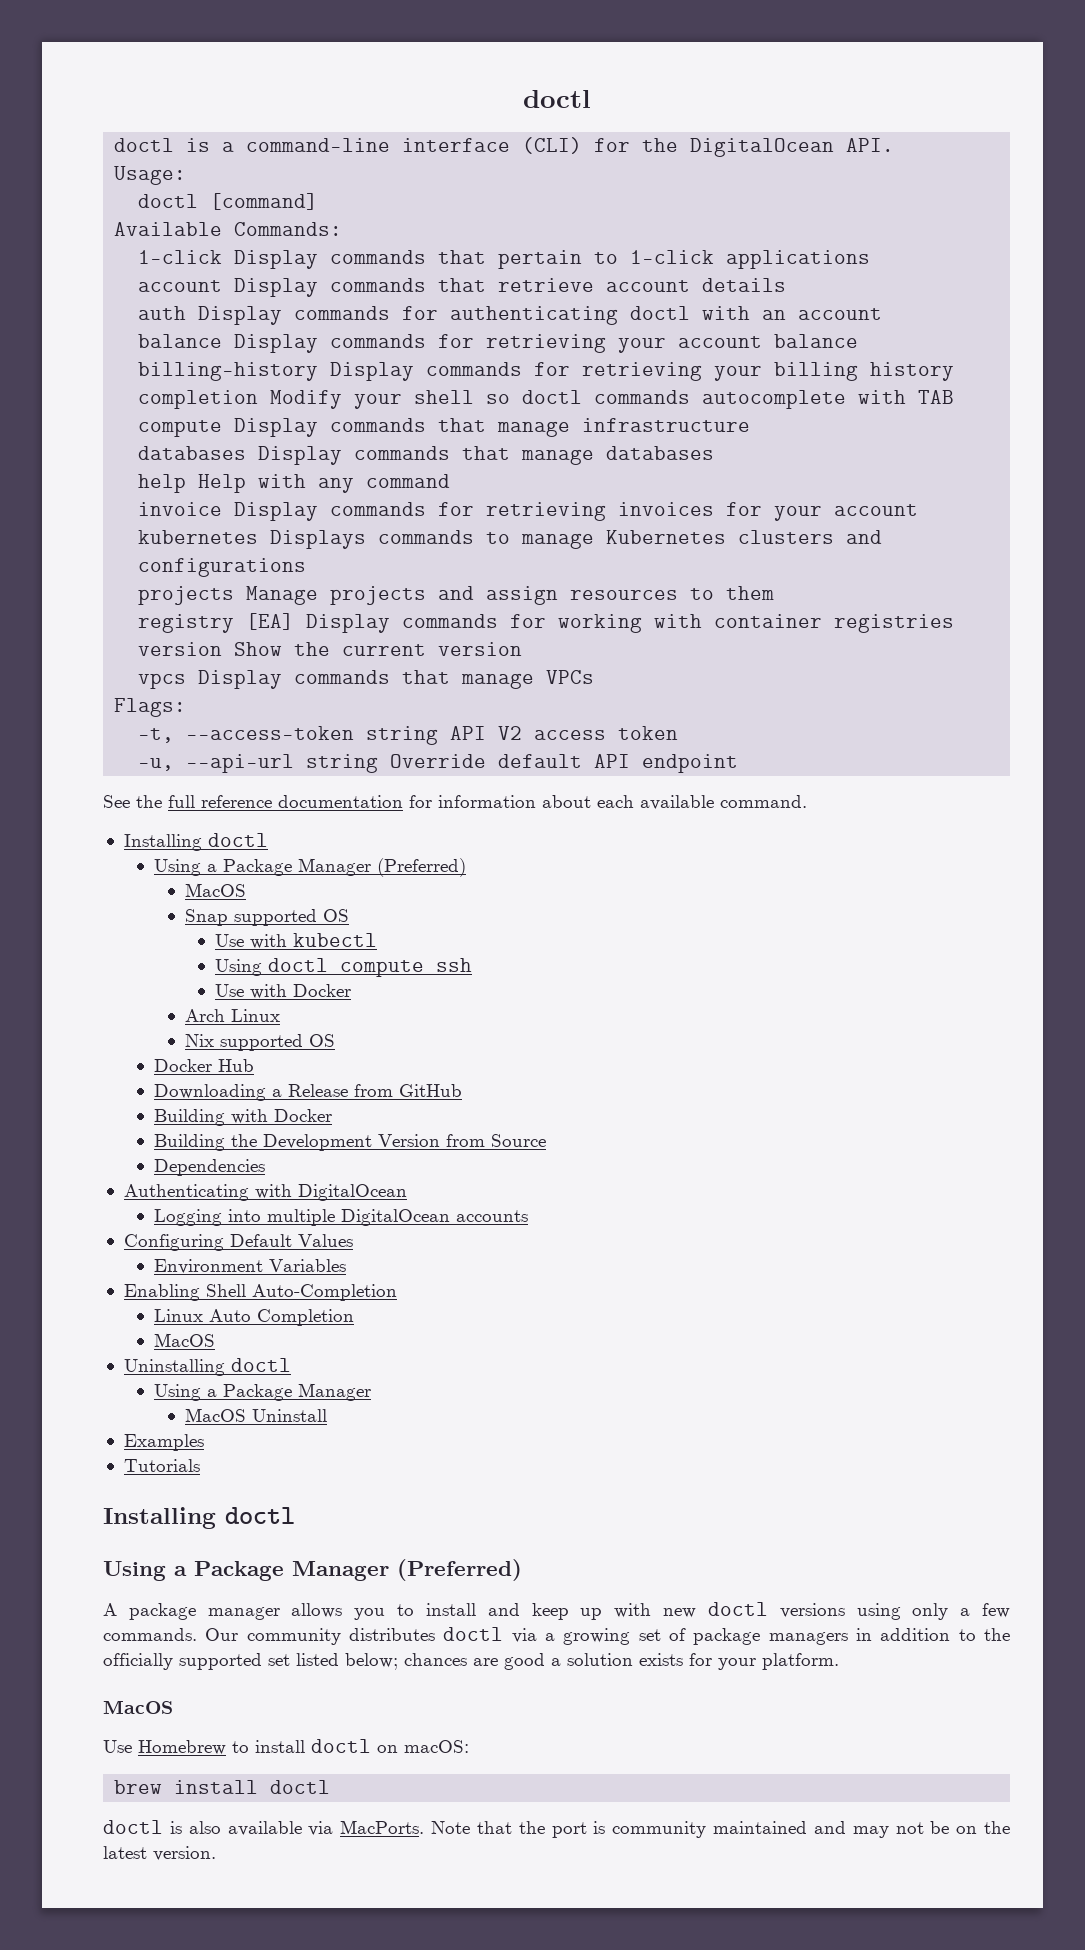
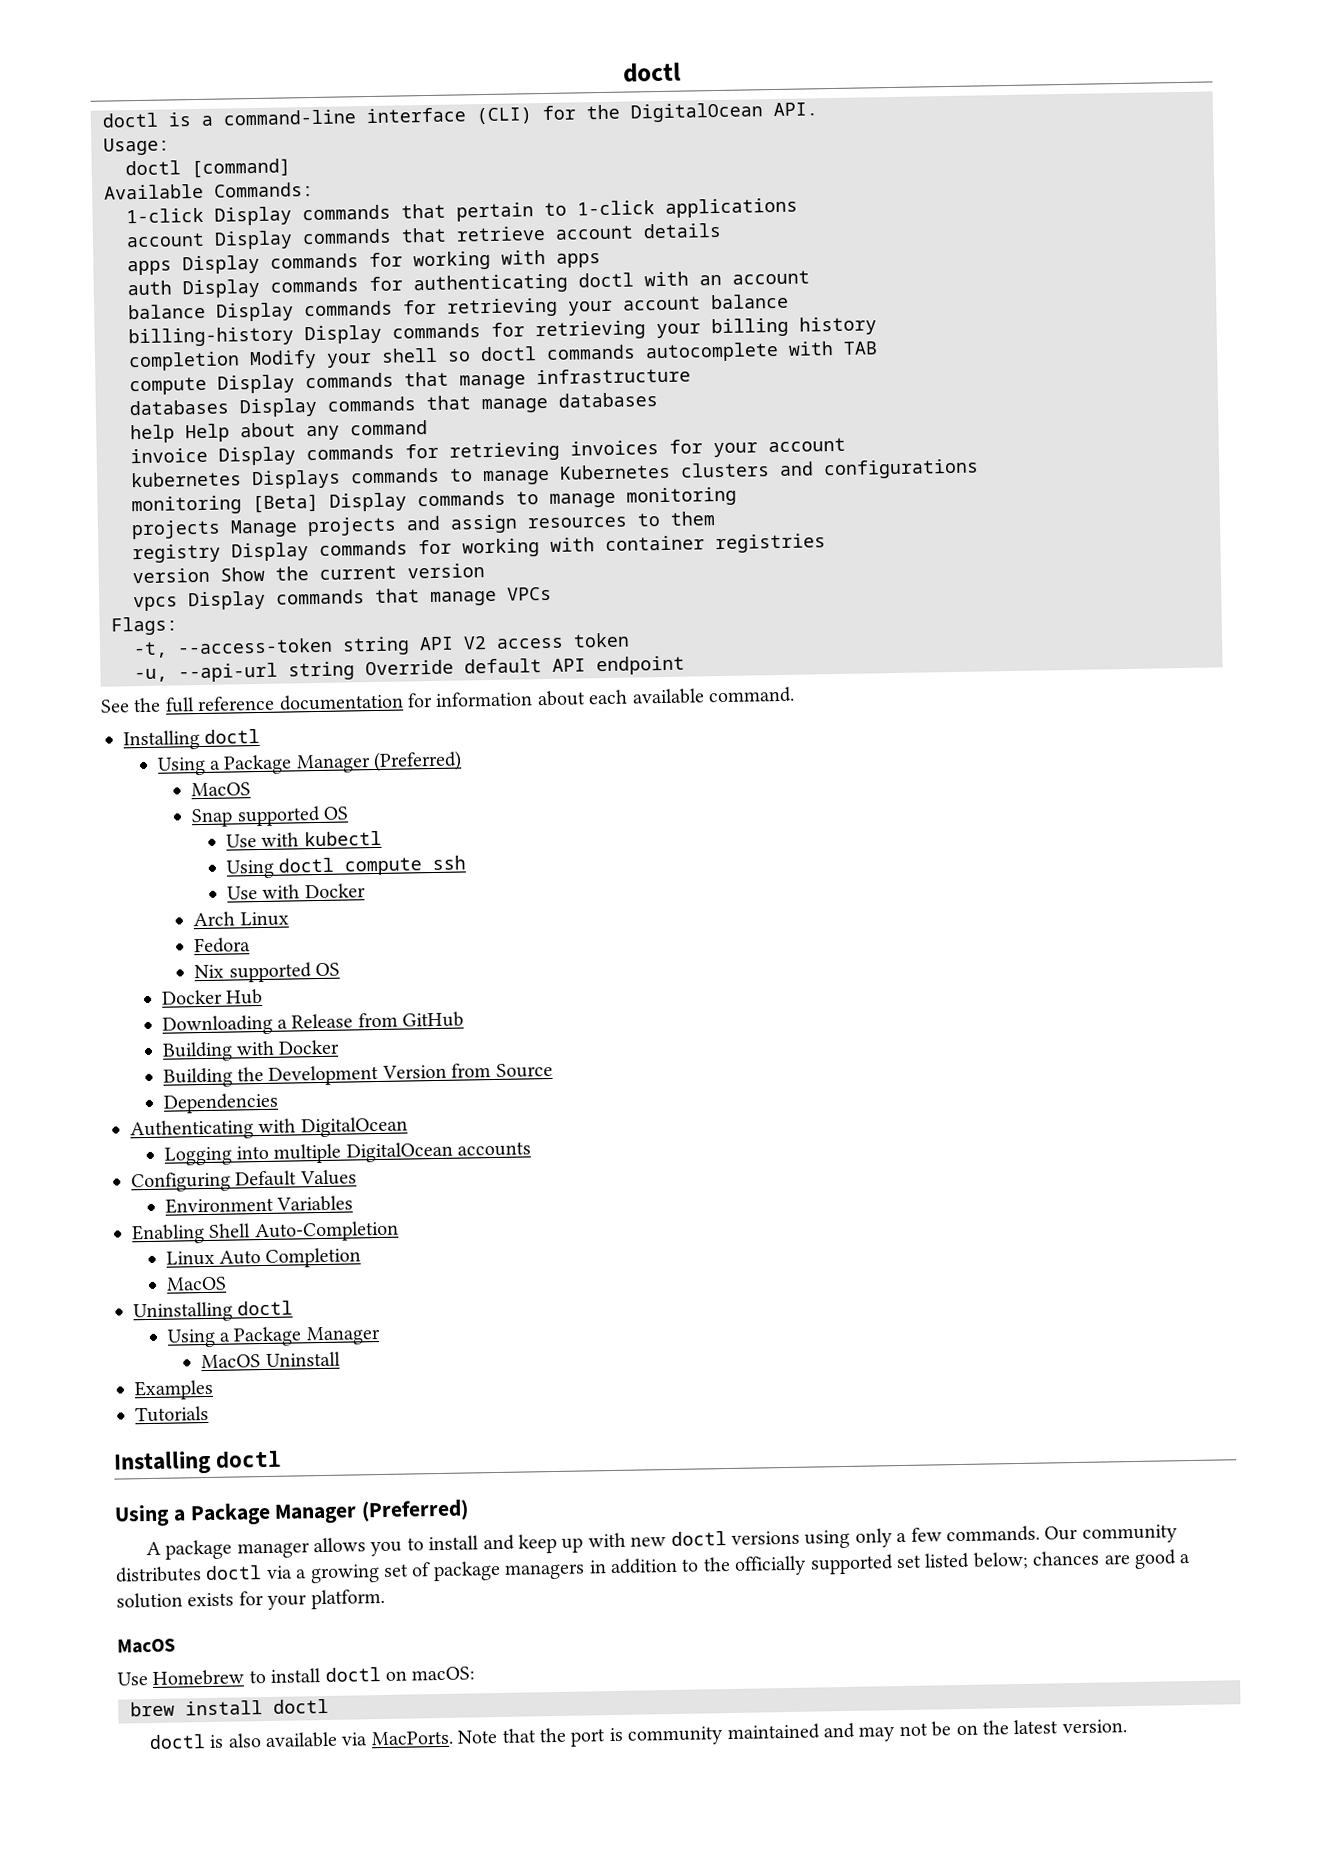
(787, 285) none -> [127,249,601,276] // apps Display commands for working with apps
[258,474,307,488] with -> [240,422,296,438] about
(307, 567) none -> [131,486,737,516] // monitoring [Beta] Display commands to manage monitoring
[246,613,295,630] [EA] -> (221, 553) none
(280, 1015) none -> [194,937,252,954] // Fedora

